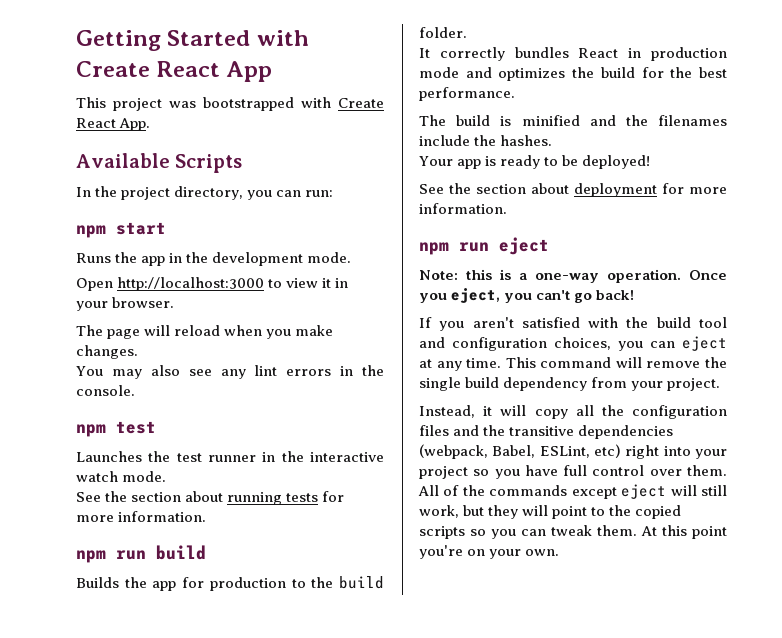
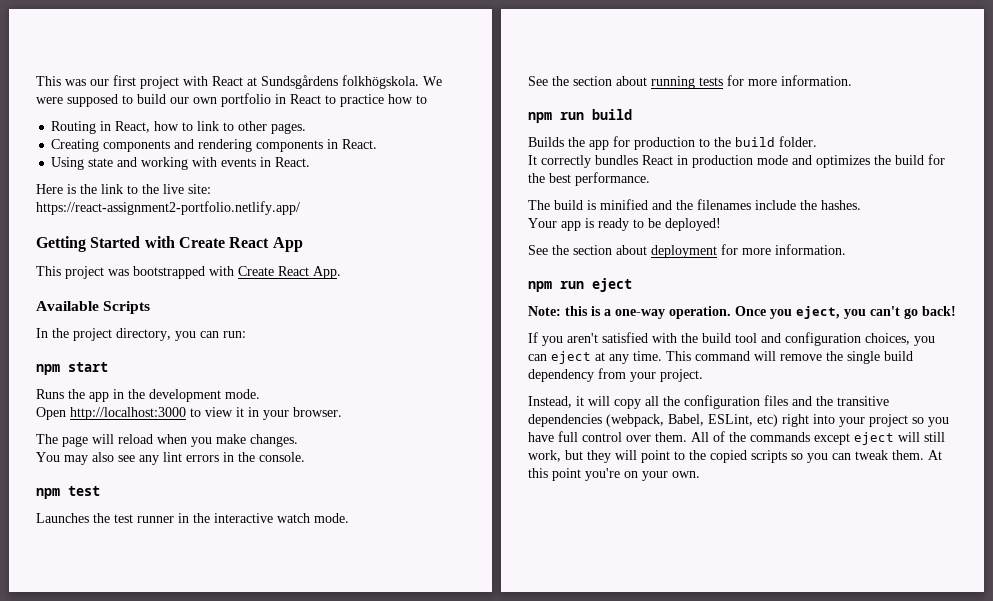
(76, 40) none -> [36,75,442,89] [36,93,427,107] [51,121,307,134] [51,139,378,152] [51,157,311,170] [36,184,211,194] [36,201,300,215] This was our first project with React at Sundsgårdens folkhögskola. We were supposed to build our own portfolio in React to practice how to // Routing in React, how to link to other pages. // Creating components and rendering components in React. // Using state and working with events in React. // Here is the link to the live site: https://react-assignment2-portfolio.netlify.app/ //

